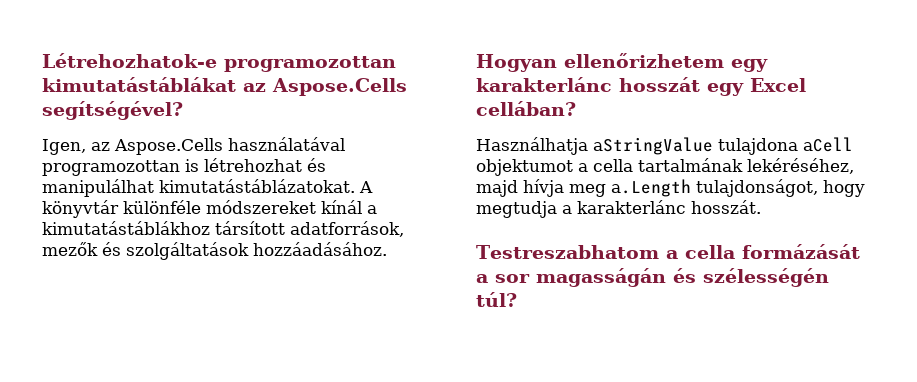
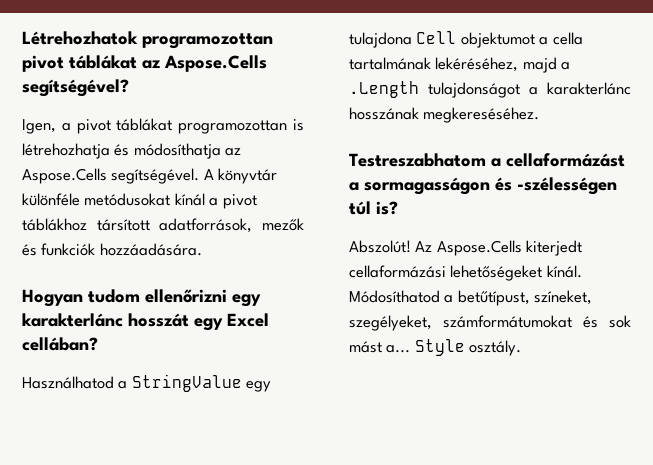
[42,53,396,72] [42,77,236,92] Létrehozhatok-e programozottan kimutatástáblákat -> [22,31,273,49] [22,55,137,72] Létrehozhatok programozottan pivot táblákat
[91,137,345,155] [42,158,326,176] [42,179,355,197] az Aspose.Cells használatával programozottan is létrehozhat és manipulálhat kimutatástáblázatokat. -> [61,118,305,134] [22,143,242,159] [22,168,200,184] a pivot táblákat programozottan is létrehozhatja és módosíthatja az Aspose.Cells segítségével.
[206,200,316,214] módszereket -> [84,193,171,206] metódusokat
[42,221,210,235] kimutatástáblákhoz -> [222,194,257,209] [22,218,87,231] pivot táblákhoz
[126,242,387,260] szolgáltatások hozzáadásához. -> [41,243,202,256] funkciók hozzáadására.
[564,53,724,68] ellenőrizhetem -> [88,289,227,303] tudom ellenőrizni
[476,137,853,155] Használhatja aStringValue tulajdona aCell -> [22,374,272,392] [349,31,457,48] Használhatod a StringValue egy tulajdona Cell
[523,179,865,197] [476,200,761,218] [476,244,860,259] [476,268,829,287] [476,292,517,307] hívja meg a.Length tulajdonságot, hogy megtudja a karakterlánc hosszát. // Testreszabhatom a cella formázását a sor magasságán és szélességén túl? -> [561,62,571,70] [349,81,631,98] [349,107,540,123] [349,153,625,167] [349,177,617,195] [349,201,398,215] [349,240,583,256] [349,265,582,281] [349,290,593,306] [349,315,631,331] [349,339,522,356] a .Length tulajdonságot a karakterlánc hosszának megkereséséhez. // Testreszabhatom a cellaformázást a sormagasságon és -szélességen túl is? // Abszolút! Az Aspose.Cells kiterjedt cellaformázási lehetőségeket kínál. Módosíthatod a betűtípust, színeket, szegélyeket, számformátumokat és sok mást a... Style osztály.

